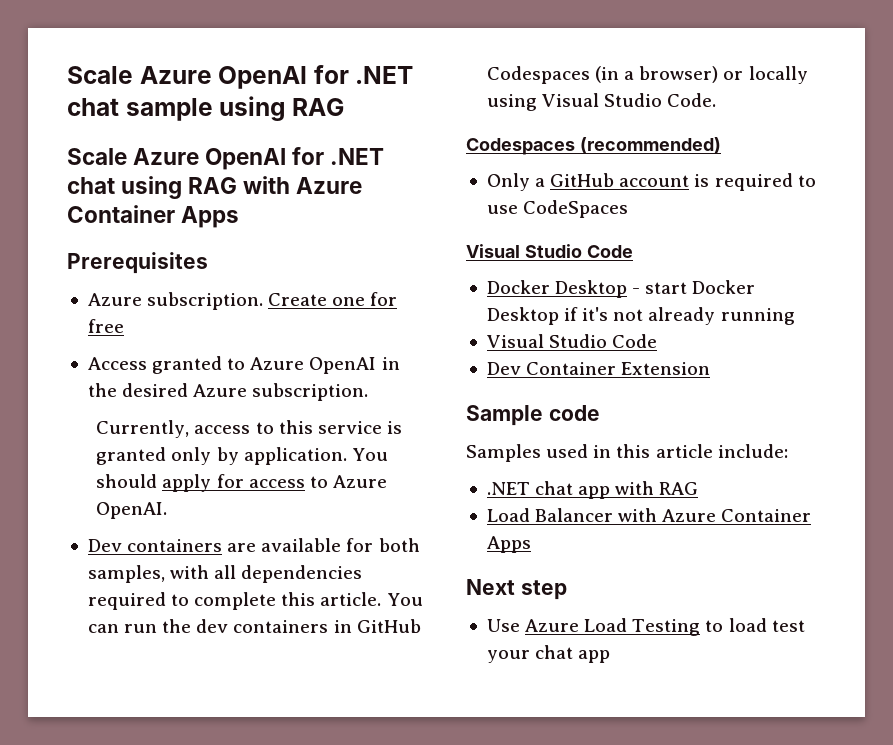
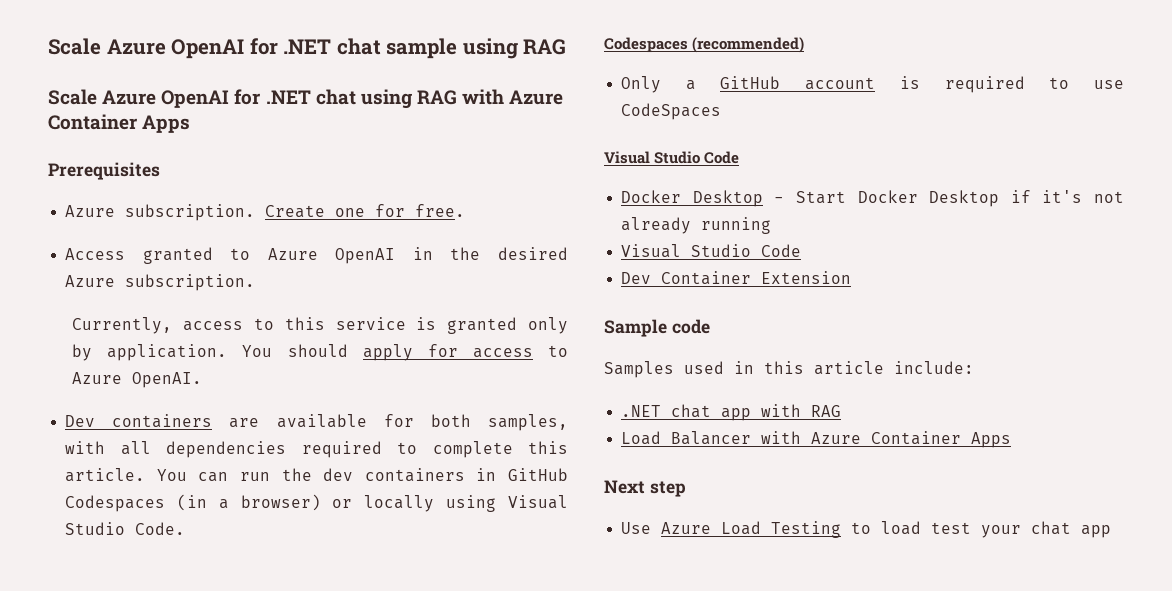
[87,319,124,333] free -> [415,204,466,217] free.
[645,282,688,294] start -> [795,191,846,204] Start

